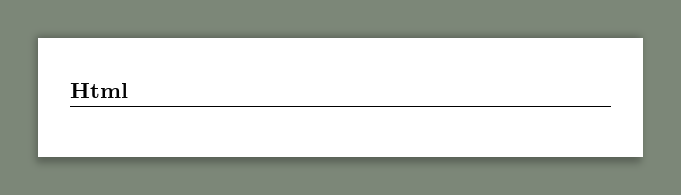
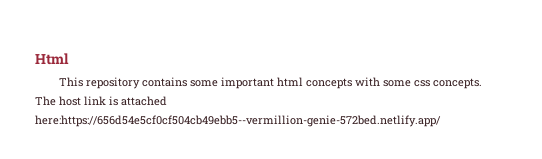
(128, 90) none -> [58,77,482,89] [35,96,167,106] [35,115,441,127] // This repository contains some important html concepts with some css concepts. The host link is attached here:https://656d54e5cf0cf504cb49ebb5--vermillion-genie-572bed.netlify.app/

